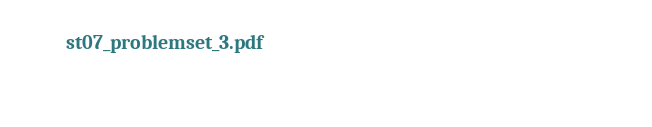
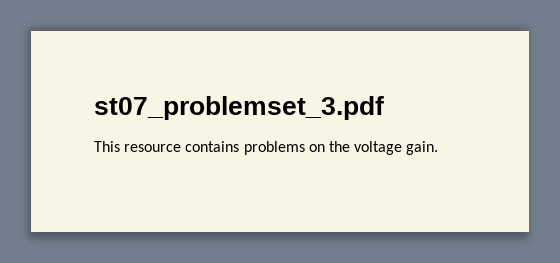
(265, 43) none -> [94,141,439,155] // This resource contains problems on the voltage gain.

